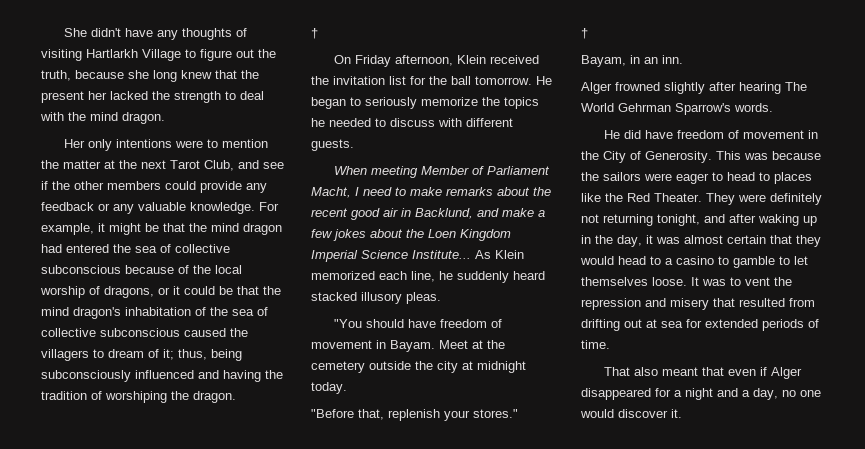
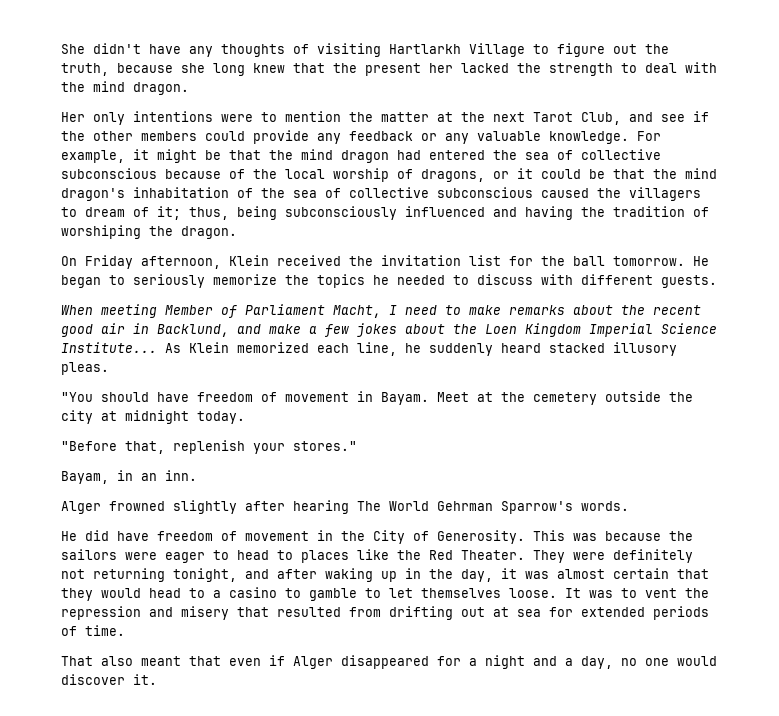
[311,28,318,39] // † -> (237, 232) none
[581,28,588,39] // † -> (357, 446) none

